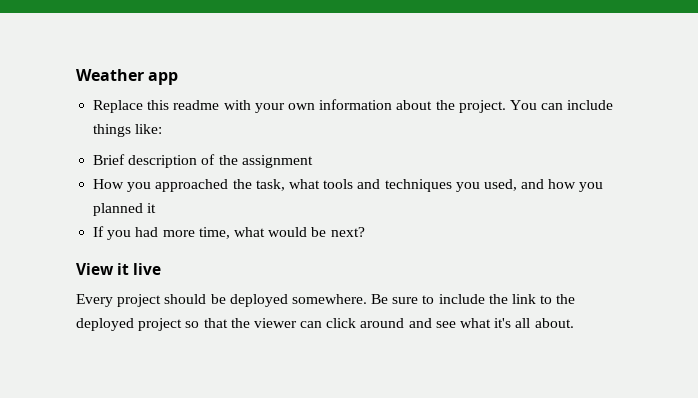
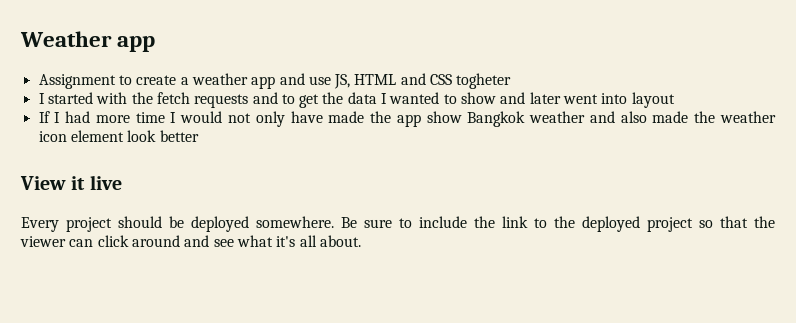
[93,99,614,113] [93,124,163,137] [93,154,313,168] [93,179,604,192] [93,203,157,216] Replace this readme with your own information about the project. You can include things like: // Brief description of the assignment // How you approached the task, what tools and techniques you used, and how you planned it -> [38,73,512,89] [38,92,675,108] Assignment to create a weather app and use JS, HTML and CSS togheter // I started with the fetch requests and to get the data I wanted to show and later went into layout
[107,230,132,240] you -> [54,112,61,123] I
[198,227,365,239] time, what would be next? -> [135,111,776,127] [38,130,199,142] time I would not only have made the app show Bangkok weather and also made the weather icon element look better

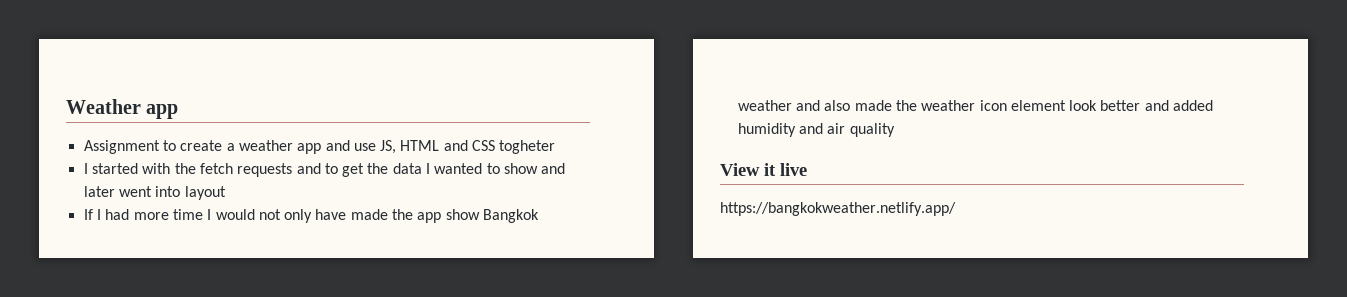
[20,175,122,190] [21,216,775,232] [20,235,361,247] // View it live // Every project should be deployed somewhere. Be sure to include the link to the deployed project so that the viewer can click around and see what it's all about. -> [1144,100,1214,111] [737,123,895,137] [720,163,807,176] [720,202,956,216] and added humidity and air quality // View it live // https://bangkokweather.netlify.app/

